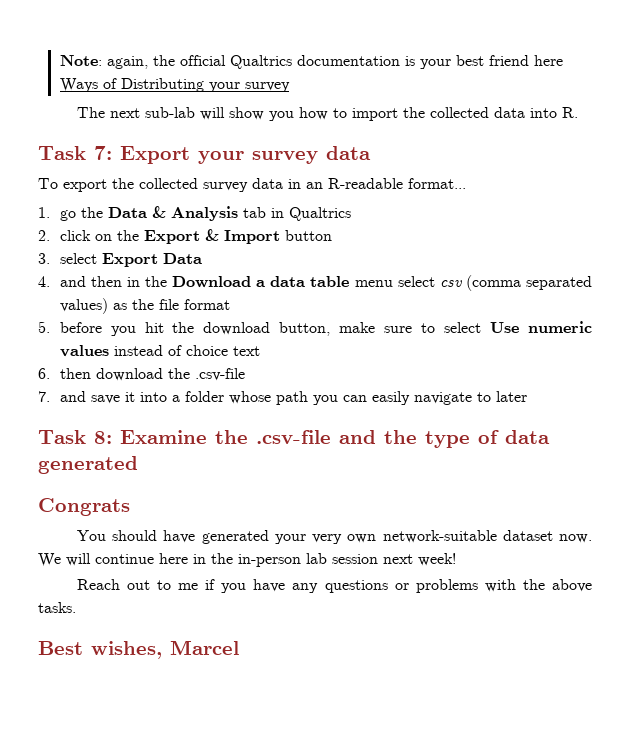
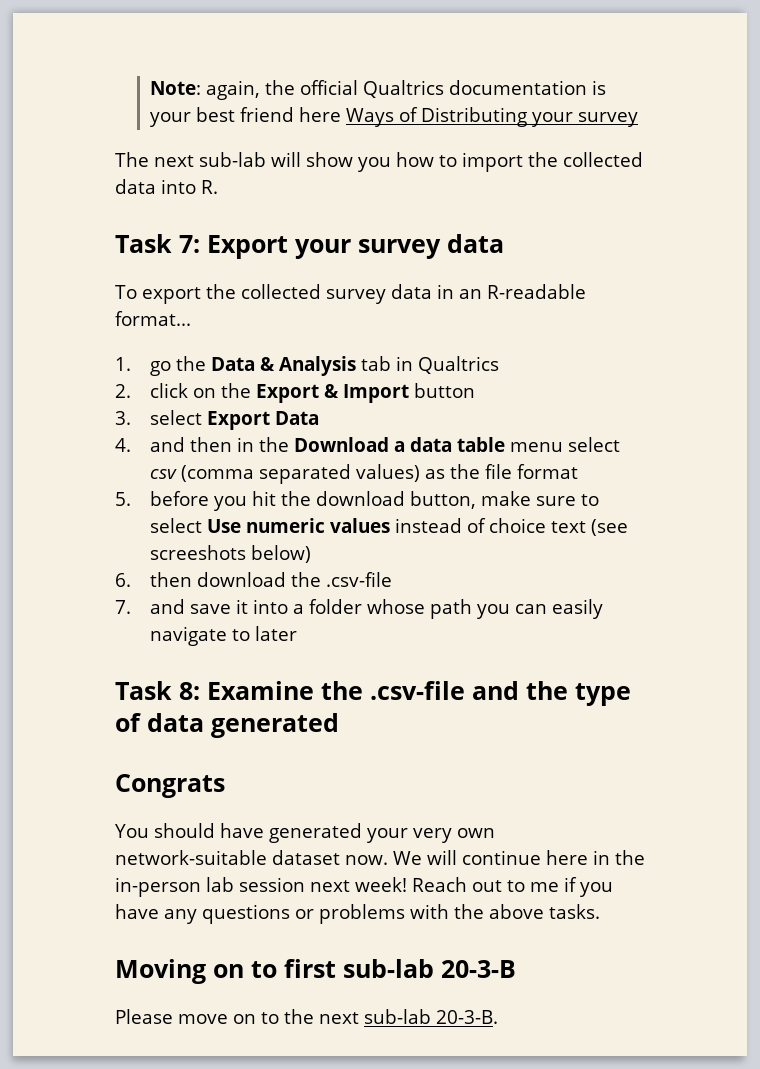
(260, 351) none -> [590,519,628,536] [149,545,311,563] (see screeshots below)
(456, 559) // -> (407, 884) none
[38,640,239,659] Best wishes, Marcel -> [115,959,516,984] [115,1009,498,1024] Moving on to first sub-lab 20-3-B // Please move on to the next sub-lab 20-3-B.

